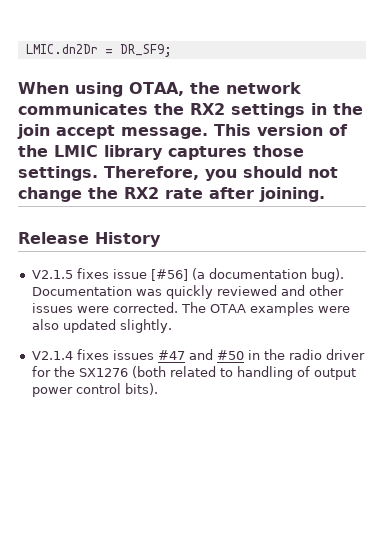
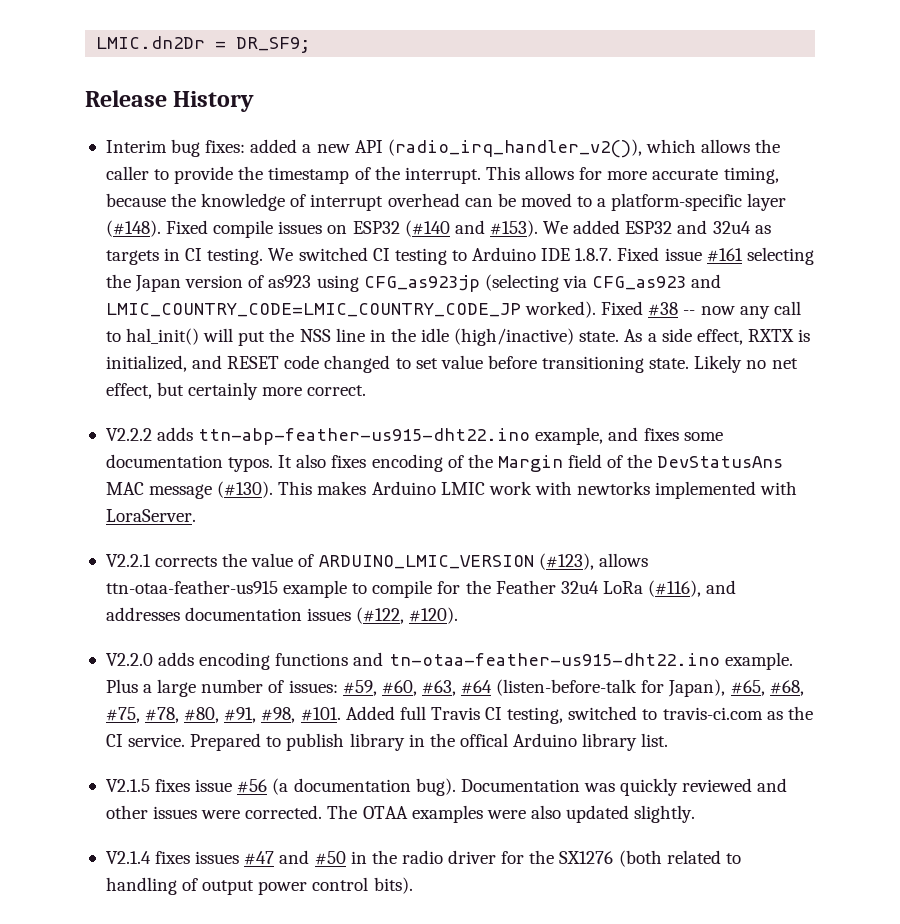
[18,82,301,97] [18,103,363,118] [17,124,348,139] [18,145,304,160] [18,166,338,181] [18,187,325,202] [18,232,161,247] When using OTAA, the network communicates the RX2 settings in the join accept message. This version of the LMIC library captures those settings. Therefore, you should not change the RX2 rate after joining. // Release History -> [85,90,255,112] [105,139,781,158] [105,166,779,184] [105,193,787,211] [105,220,771,238] [105,247,814,265] [105,274,722,292] [105,301,801,319] [105,328,811,346] [105,355,798,373] [105,382,367,400] [105,427,723,445] [105,454,784,472] [105,481,798,499] [105,509,196,522] [105,553,648,570] [105,580,737,598] [105,607,459,624] [105,652,793,670] [105,679,804,697] [105,706,813,724] [105,733,669,751] Release History // Interim bug fixes: added a new API (radio_irq_handler_v2()), which allows the caller to provide the timestamp of the interrupt. This allows for more accurate timing, because the knowledge of interrupt overhead can be moved to a platform-specific layer (#148). Fixed compile issues on ESP32 (#140 and #153). We added ESP32 and 32u4 as targets in CI testing. We switched CI testing to Arduino IDE 1.8.7. Fixed issue #161 selecting the Japan version of as923 using CFG_as923jp (selecting via CFG_as923 and LMIC_COUNTRY_CODE=LMIC_COUNTRY_CODE_JP worked). Fixed #38 -- now any call to hal_init() will put the NSS line in the idle (high/inactive) state. As a side effect, RXTX is initialized, and RESET code changed to set value before transitioning state. Likely no net effect, but certainly more correct. // V2.2.2 adds ttn-abp-feather-us915-dht22.ino example, and fixes some documentation typos. It also fixes encoding of the Margin field of the DevStatusAns MAC message (#130). This makes Arduino LMIC work with newtorks implemented with LoraServer. // V2.2.1 corrects the value of ARDUINO_LMIC_VERSION (#123), allows ttn-otaa-feather-us915 example to compile for the Feather 32u4 LoRa (#116), and addresses documentation issues (#122, #120). // V2.2.0 adds encoding functions and tn-otaa-feather-us915-dht22.ino example. Plus a large number of issues: #59, #60, #63, #64 (listen-before-talk for Japan), #65, #68, #75, #78, #80, #91, #98, #101. Added full Travis CI testing, switched to travis-ci.com as the CI service. Prepared to publish library in the offical Arduino library list.
[150,269,188,281] [#56] -> [237,779,268,793] #56

